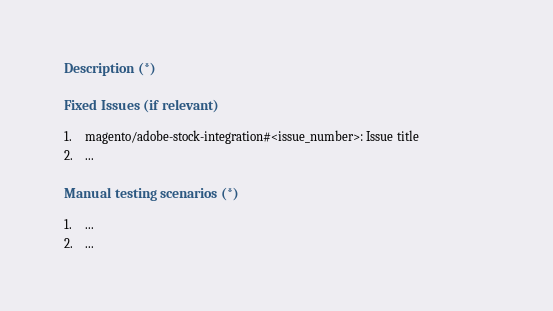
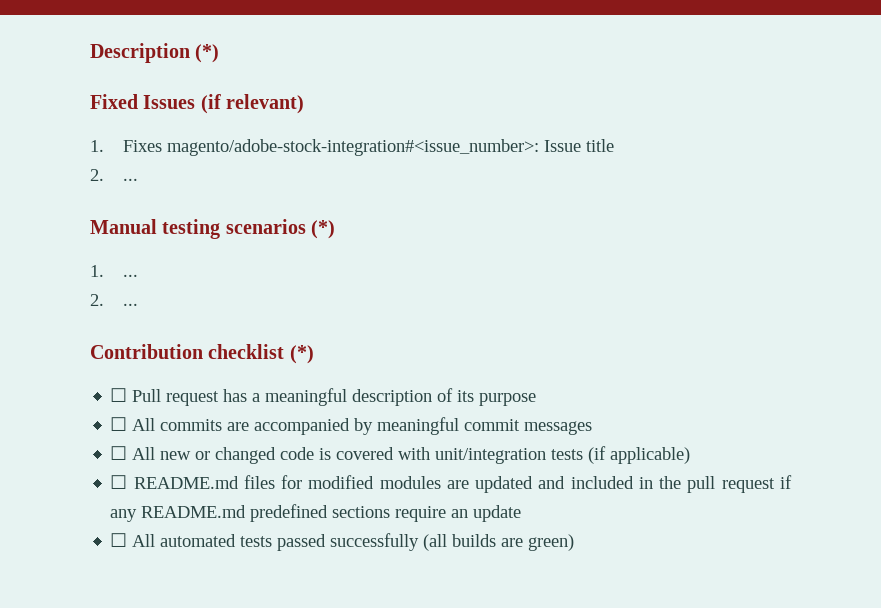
(72, 136) none -> [122,140,162,152] Fixes
(94, 247) none -> [90,344,314,364] [110,388,537,406] [110,417,593,435] [110,446,691,464] [110,475,792,493] [110,504,522,522] [110,533,575,551] // Contribution checklist (*) // ☐ Pull request has a meaningful description of its purpose // ☐ All commits are accompanied by meaningful commit messages // ☐ All new or changed code is covered with unit/integration tests (if applicable) // ☐ README.md files for modified modules are updated and included in the pull request if any README.md predefined sections require an update // ☐ All automated tests passed successfully (all builds are green)

